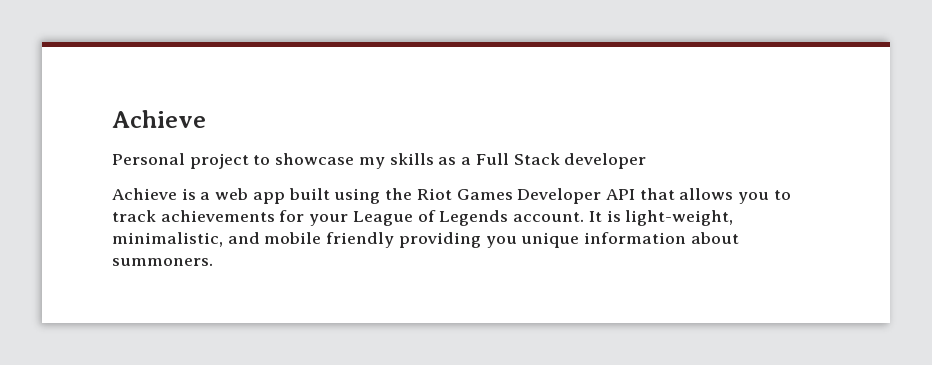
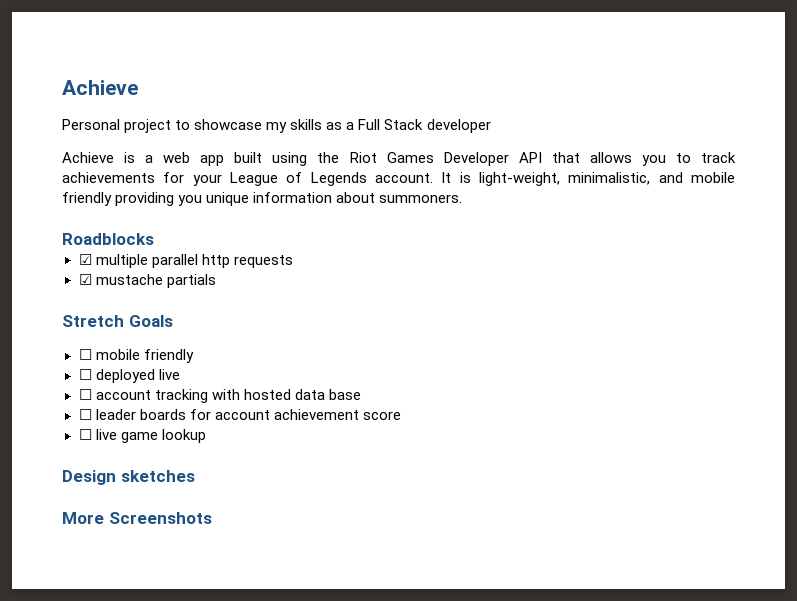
(213, 262) none -> [62,233,154,245] [78,254,293,268] [78,274,216,288] [62,315,173,327] [78,349,194,363] [78,369,180,383] [78,389,361,403] [78,409,401,420] [78,429,206,443] [62,470,195,485] [62,512,212,524] // Roadblocks // ☑ multiple parallel http requests // ☑ mustache partials // Stretch Goals // ☐ mobile friendly // ☐ deployed live // ☐ account tracking with hosted data base // ☐ leader boards for account achievement score // ☐ live game lookup // Design sketches // More Screenshots

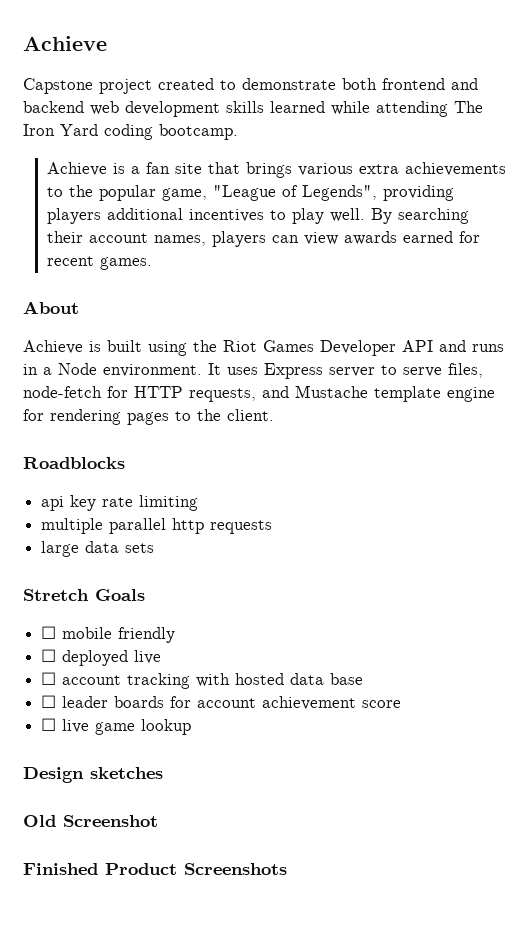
[62,119,491,133] [62,152,225,166] Personal project to showcase my skills as a Full Stack developer // Achieve is a web app -> [23,78,478,94] [23,101,483,117] [23,124,238,140] [46,162,506,178] [46,185,454,201] [46,208,469,224] [46,231,480,247] [46,256,152,270] [23,301,79,314] [23,340,101,354] Capstone project created to demonstrate both frontend and backend web development skills learned while attending The Iron Yard coding bootcamp. // Achieve is a fan site that brings various extra achievements to the popular game, "League of Legends", providing players additional incentives to play well. By searching their account names, players can view awards earned for recent games. // About // Achieve is
[551,152,736,166] [62,172,735,186] [62,192,463,206] [62,233,154,245] [78,254,92,265] that allows you to track achievements for your League of Legends account. It is light-weight, minimalistic, and mobile friendly providing you unique information about summoners. // Roadblocks // ☑ -> [439,340,504,352] [23,363,483,379] [23,385,495,402] [23,409,274,425] [23,457,125,469] [41,495,199,511] and runs in a Node environment. It uses Express server to serve files, node-fetch for HTTP requests, and Mustache template engine for rendering pages to the client. // Roadblocks // api key rate limiting //
[78,274,216,288] ☑ mustache partials -> [41,541,155,557] large data sets
[62,512,104,524] More -> [23,815,158,827] [23,863,177,875] Old Screenshot // Finished Product

